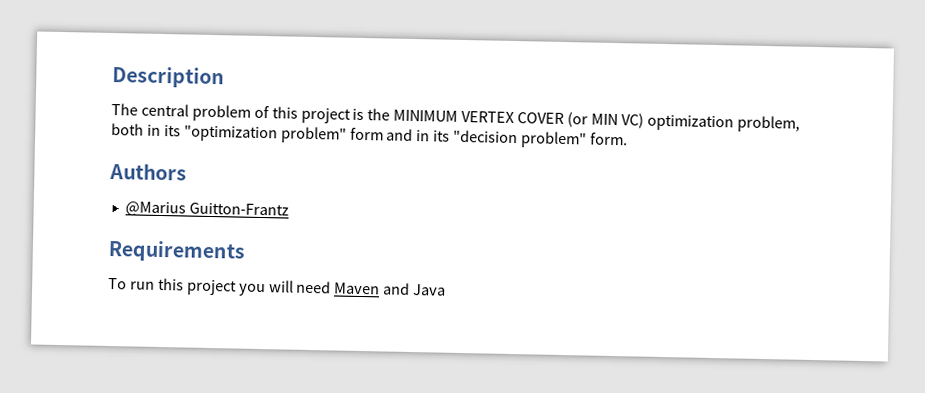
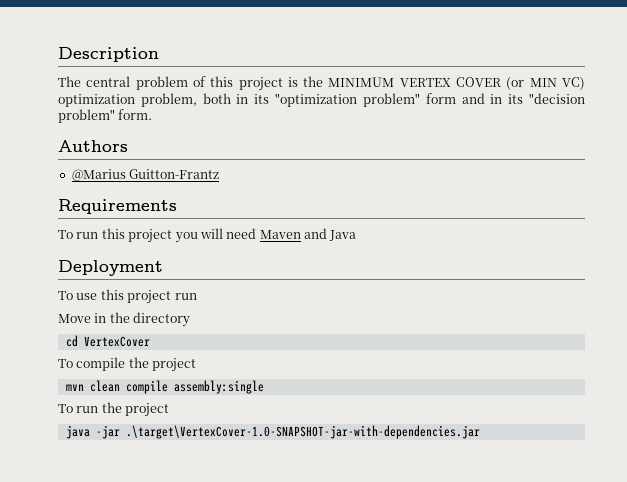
(447, 290) none -> [58,260,163,276] [58,289,197,304] [58,312,191,327] [65,335,150,347] [58,357,197,372] [65,380,264,394] [58,402,170,417] [65,425,480,439] // Deployment // To use this project run // Move in the directory // cd VertexCover // To compile the project // mvn clean compile assembly:single // To run the project // java -jar .\target\VertexCover-1.0-SNAPSHOT-jar-with-dependencies.jar

